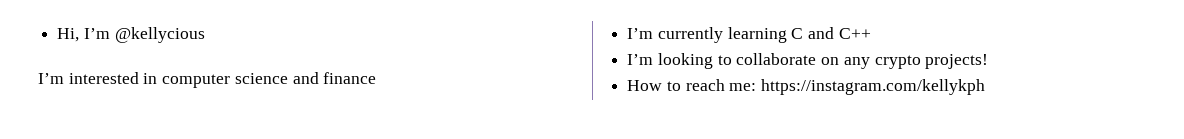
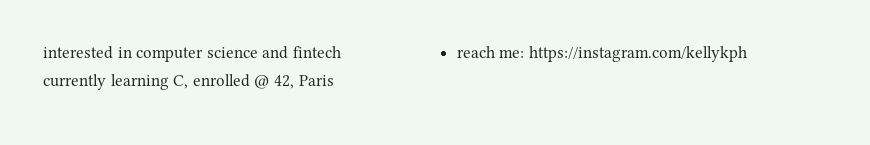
[57,27,205,43] [38,73,64,84] Hi, I’m @kellycious // I’m -> (43, 52) none
[323,72,377,84] [627,27,871,43] [627,53,989,69] [627,80,681,91] finance // I’m currently learning C and C++ // I’m looking to collaborate on any crypto projects! // How to -> [292,46,341,58] [43,74,334,90] fintech // currently learning C, enrolled @ 42, Paris //

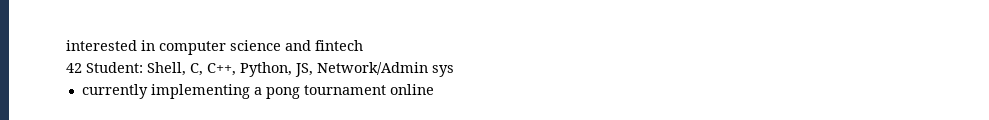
[43,74,334,90] [456,46,747,62] currently learning C, enrolled @ 42, Paris // reach me: https://instagram.com/kellykph -> [66,62,454,77] [81,84,434,99] 42 Student: Shell, C, C++, Python, JS, Network/Admin sys // currently implementing a pong tournament online

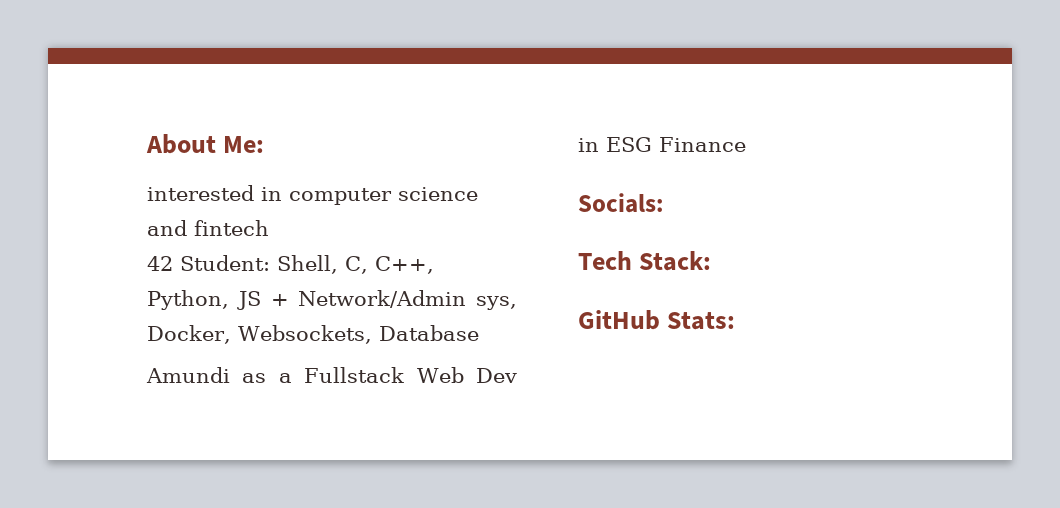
(66, 45) none -> [146,134,265,154] About Me: //
[295,62,454,77] [81,84,434,99] JS, Network/Admin sys // currently implementing a pong tournament online -> [236,290,517,310] [147,325,479,344] [146,367,517,383] [578,137,746,152] [578,193,664,213] [578,251,712,271] [578,310,736,330] JS + Network/Admin sys, Docker, Websockets, Database // Amundi as a Fullstack Web Dev in ESG Finance // Socials: // Tech Stack: // GitHub Stats:

